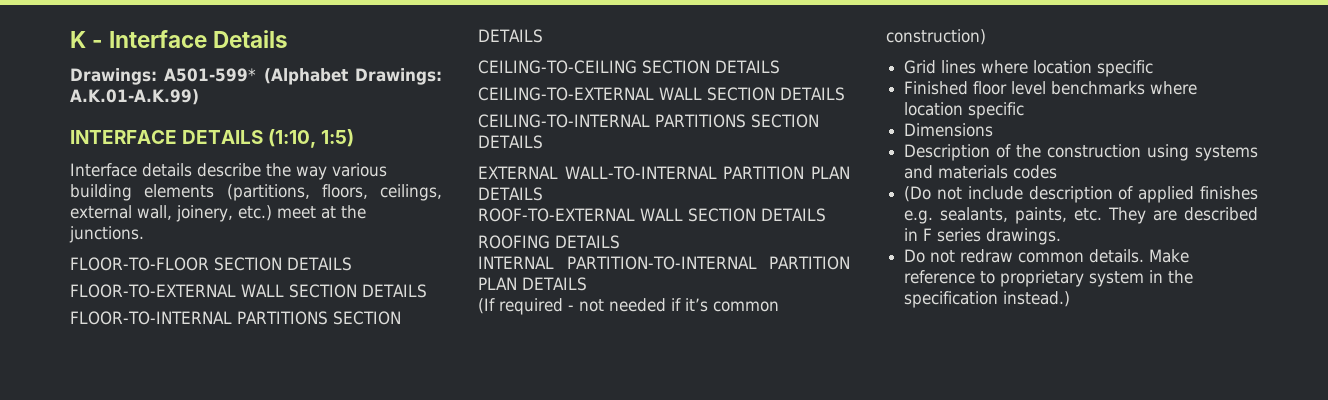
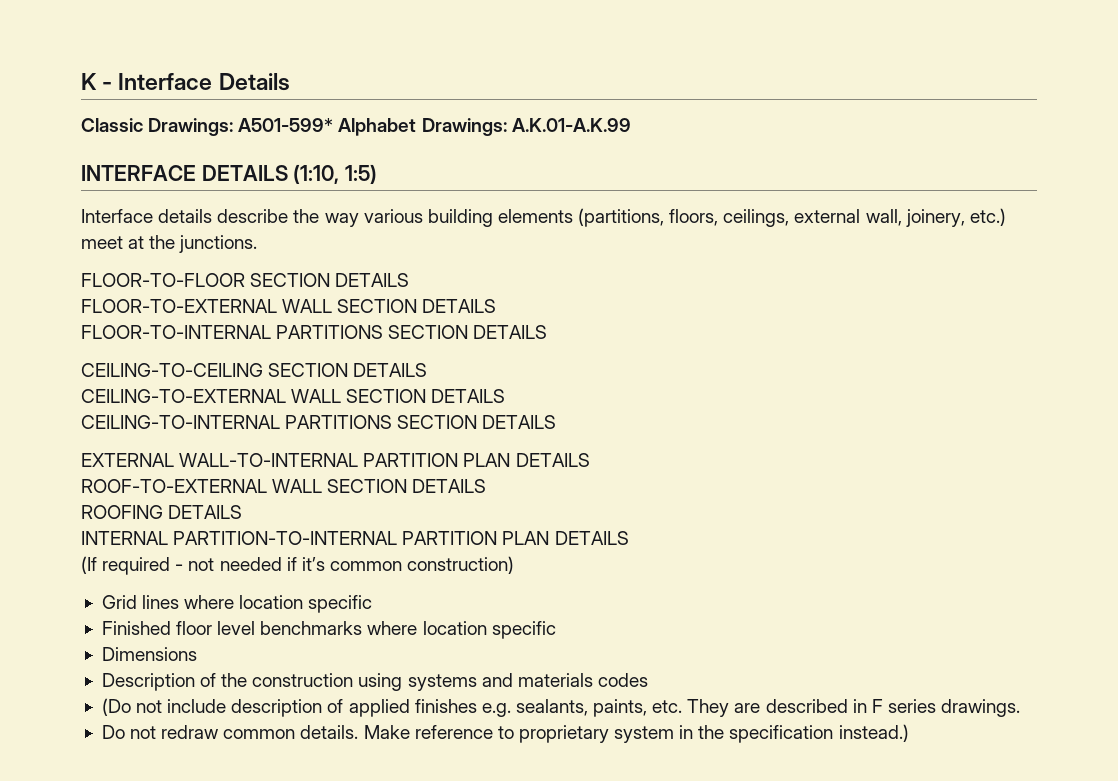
(289, 39) none -> [81,118,143,132] Classic
[263,68,442,85] [70,89,199,105] (Alphabet Drawings: A.K.01-A.K.99) -> [338,118,631,136] Alphabet Drawings: A.K.01-A.K.99

